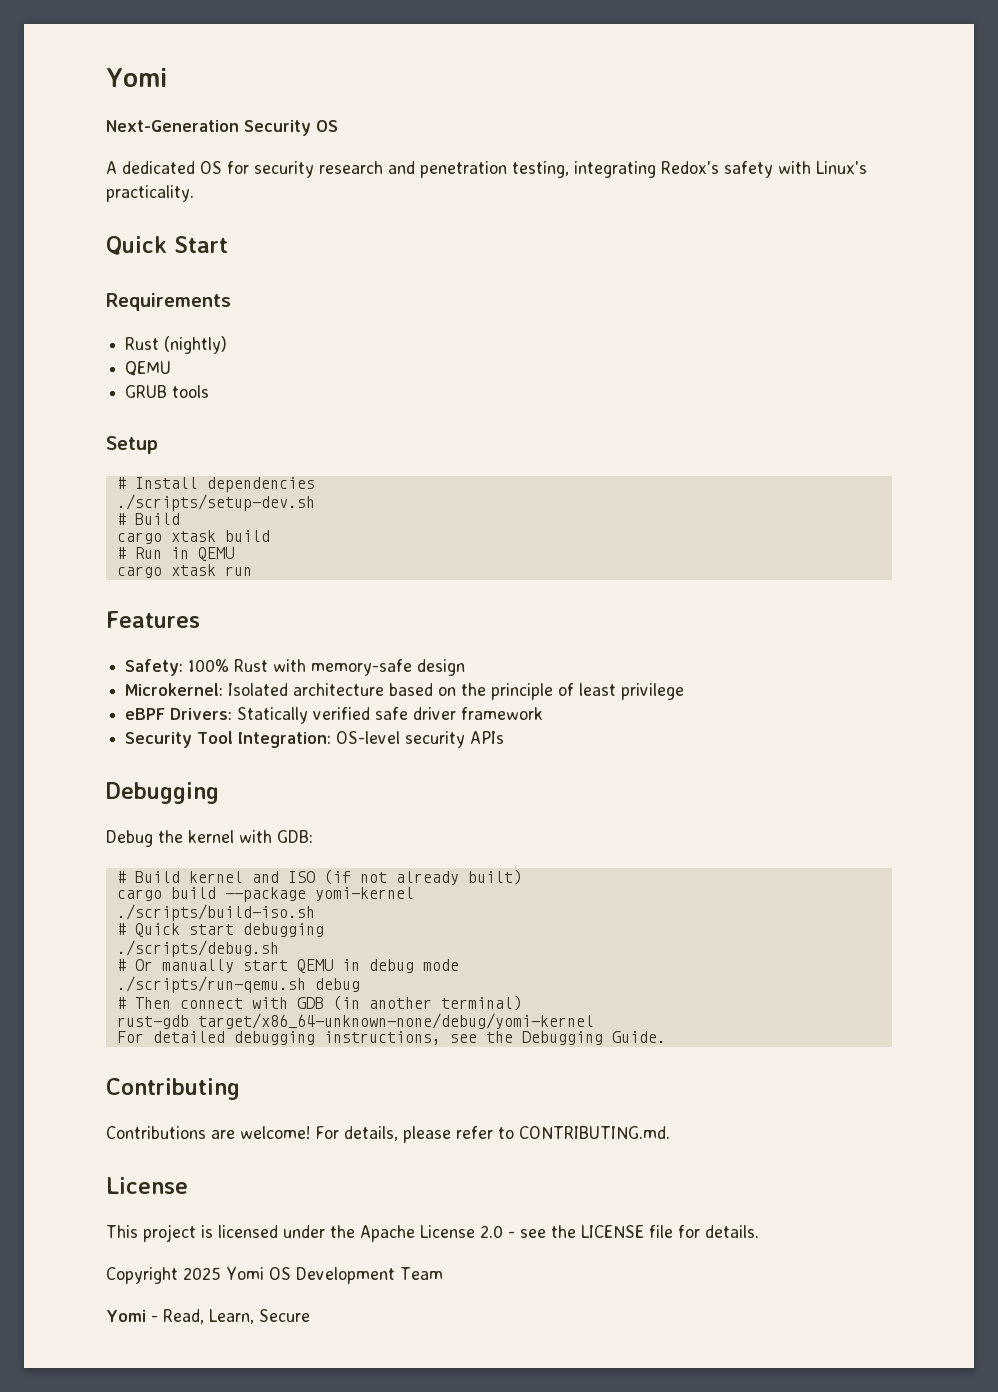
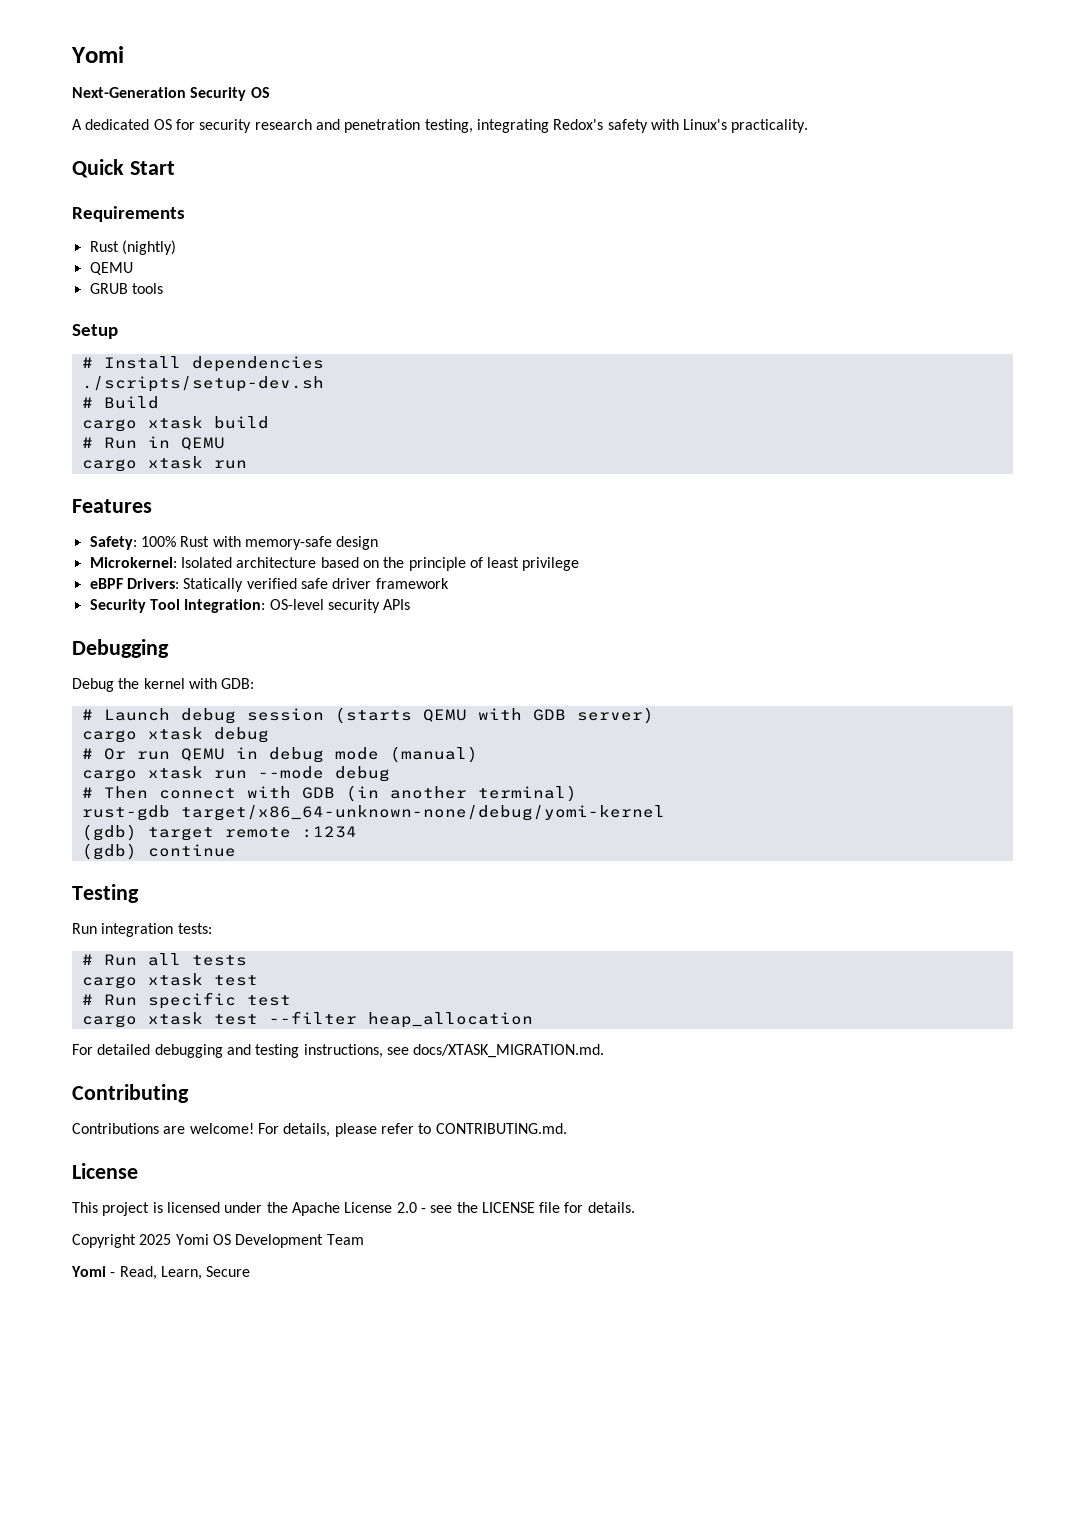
[134,869,522,885] [116,887,414,902] [116,904,315,921] [116,923,324,937] [116,940,279,957] Build kernel and ISO (if not already built) // cargo build --package yomi-kernel // ./scripts/build-iso.sh // # Quick start debugging // ./scripts/debug.sh -> [103,707,654,724] [81,727,269,743] Launch debug session (starts QEMU with GDB server) // cargo xtask debug
[161,959,288,973] manually start -> [136,751,170,760] run
[116,976,306,993] // ./scripts/run-qemu.sh -> [389,746,478,763] [81,766,324,782] (manual) // cargo xtask run --mode
[116,1031,666,1045] For detailed debugging instructions, see the Debugging Guide. -> [81,824,357,841] [81,843,236,860] [72,884,139,903] [72,923,212,937] [81,953,247,966] [81,973,258,989] [81,992,291,1009] [81,1011,533,1028] [72,1044,605,1058] (gdb) target remote :1234 // (gdb) continue // Testing // Run integration tests: // # Run all tests // cargo xtask test // # Run specific test // cargo xtask test --filter heap_allocation // For detailed debugging and testing instructions, see docs/XTASK_MIGRATION.md.

